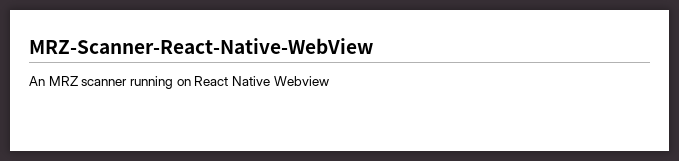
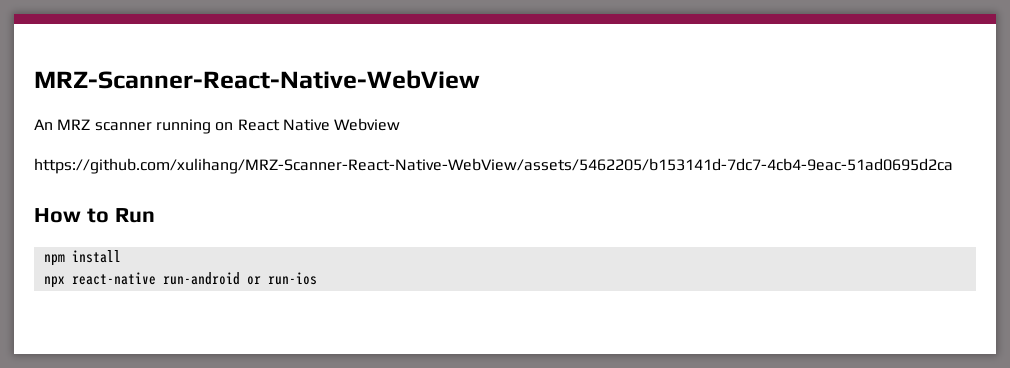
(329, 81) none -> [34,158,953,174] [34,208,155,223] [43,250,121,266] [43,272,317,288] // https://github.com/xulihang/MRZ-Scanner-React-Native-WebView/assets/5462205/b153141d-7dc7-4cb4-9eac-51ad0695d2ca // How to Run // npm install // npx react-native run-android or run-ios

